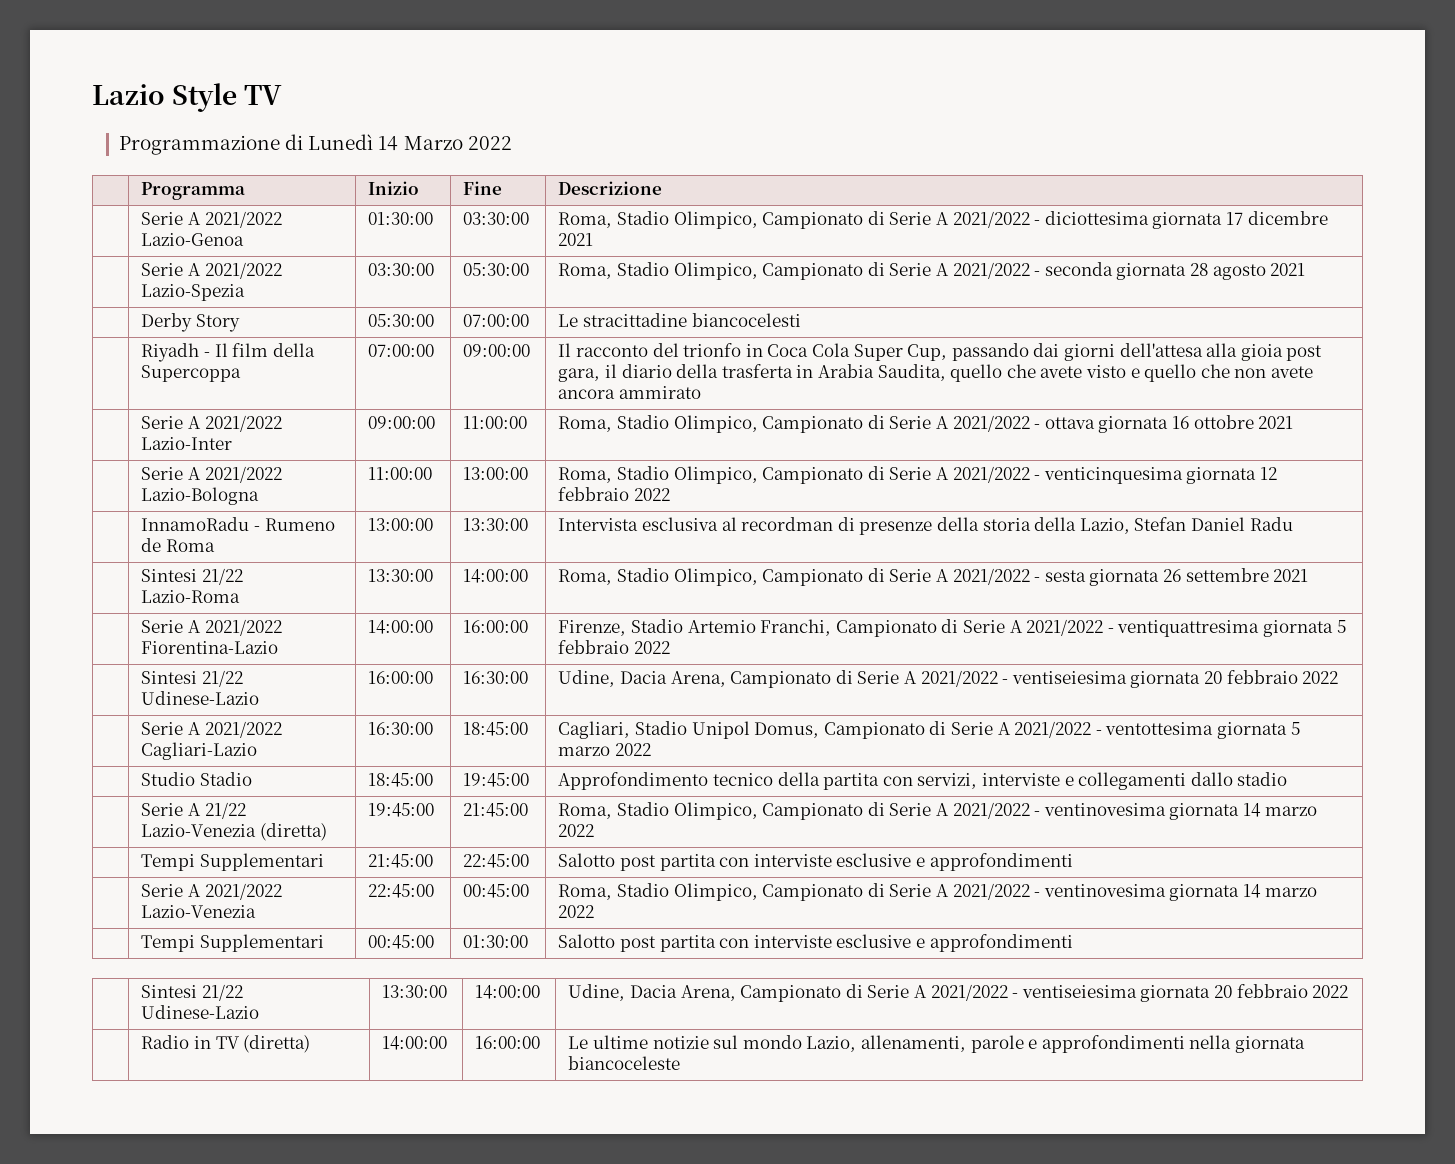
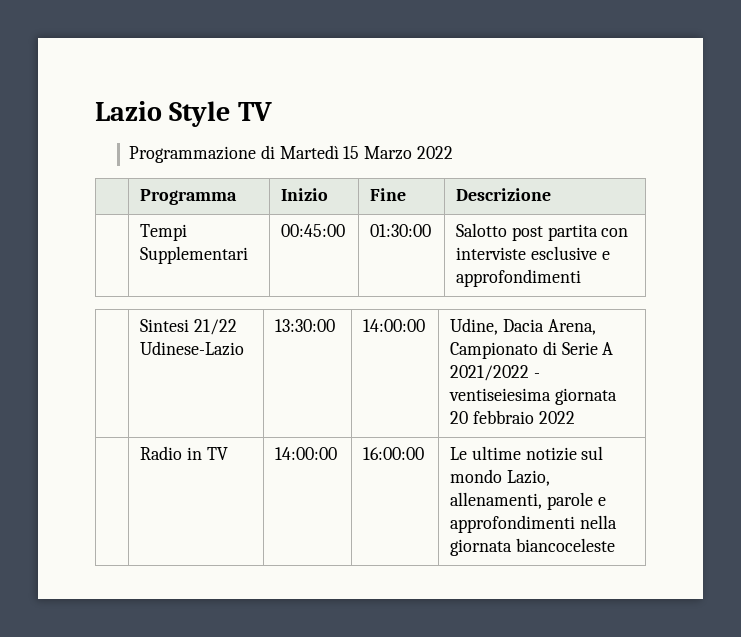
[308,134,399,151] Lunedì 14 -> [279,145,360,159] Martedì 15
[141,211,282,228] [141,233,245,246] [368,212,434,225] [463,212,530,225] [558,211,1328,229] [558,233,594,246] [141,262,282,279] [141,284,246,301] [368,263,435,276] [463,263,530,276] [558,262,1306,280] [141,313,241,332] [368,314,435,327] [463,314,530,327] [558,313,801,327] [141,343,315,362] [141,365,242,382] [368,344,435,357] [463,344,531,357] [558,343,1323,361] [558,364,1313,382] [558,386,702,399] [141,415,282,432] [141,437,233,450] [368,416,436,429] [463,416,528,429] [558,415,1294,433] [141,466,282,483] [141,487,260,505] [368,467,433,480] [463,467,529,480] [558,466,1277,484] [558,487,671,501] [141,517,335,531] [141,538,216,552] [368,518,434,531] [463,518,529,531] [558,517,1293,535] [141,568,244,585] [141,590,241,603] [368,569,434,582] [463,569,529,583] [558,568,1309,586] [141,619,282,636] [141,641,279,654] [368,620,434,634] [463,620,529,633] [558,619,1346,637] [558,640,671,654] [141,670,244,687] [141,691,260,705] [368,671,434,684] [463,671,529,684] [558,670,1339,688] [141,721,282,738] [141,742,258,760] [368,722,434,735] [463,722,529,736] [558,721,1300,739] [558,743,652,756] [141,772,253,786] [368,773,434,787] [463,773,530,787] [558,772,1288,790] [141,802,246,819] [141,823,328,841] [368,803,435,817] [463,803,529,817] [558,802,1317,820] [558,824,595,837] [141,853,325,871] [368,854,434,868] [463,854,530,868] [558,853,1073,871] [141,883,282,900] [141,905,257,918] [368,884,435,898] [463,884,530,898] [558,883,1317,901] [558,905,595,918] // | Serie A 2021/2022 Lazio-Genoa | 01:30:00 | 03:30:00 | Roma, Stadio Olimpico, Campionato di Serie A 2021/2022 - diciottesima giornata 17 dicembre 2021 // | Serie A 2021/2022 Lazio-Spezia | 03:30:00 | 05:30:00 | Roma, Stadio Olimpico, Campionato di Serie A 2021/2022 - seconda giornata 28 agosto 2021 // | Derby Story | 05:30:00 | 07:00:00 | Le stracittadine biancocelesti // | Riyadh - Il film della Supercoppa | 07:00:00 | 09:00:00 | Il racconto del trionfo in Coca Cola Super Cup, passando dai giorni dell'attesa alla gioia post gara, il diario della trasferta in Arabia Saudita, quello che avete visto e quello che non avete ancora ammirato // | Serie A 2021/2022 Lazio-Inter | 09:00:00 | 11:00:00 | Roma, Stadio Olimpico, Campionato di Serie A 2021/2022 - ottava giornata 16 ottobre 2021 // | Serie A 2021/2022 Lazio-Bologna | 11:00:00 | 13:00:00 | Roma, Stadio Olimpico, Campionato di Serie A 2021/2022 - venticinquesima giornata 12 febbraio 2022 // | InnamoRadu - Rumeno de Roma | 13:00:00 | 13:30:00 | Intervista esclusiva al recordman di presenze della storia della Lazio, Stefan Daniel Radu // | Sintesi 21/22 Lazio-Roma | 13:30:00 | 14:00:00 | Roma, Stadio Olimpico, Campionato di Serie A 2021/2022 - sesta giornata 26 settembre 2021 // | Serie A 2021/2022 Fiorentina-Lazio | 14:00:00 | 16:00:00 | Firenze, Stadio Artemio Franchi, Campionato di Serie A 2021/2022 - ventiquattresima giornata 5 febbraio 2022 // | Sintesi 21/22 Udinese-Lazio | 16:00:00 | 16:30:00 | Udine, Dacia Arena, Campionato di Serie A 2021/2022 - ventiseiesima giornata 20 febbraio 2022 // | Serie A 2021/2022 Cagliari-Lazio | 16:30:00 | 18:45:00 | Cagliari, Stadio Unipol Domus, Campionato di Serie A 2021/2022 - ventottesima giornata 5 marzo 2022 // | Studio Stadio | 18:45:00 | 19:45:00 | Approfondimento tecnico della partita con servizi, interviste e collegamenti dallo stadio // | Serie A 21/22 Lazio-Venezia (diretta) | 19:45:00 | 21:45:00 | Roma, Stadio Olimpico, Campionato di Serie A 2021/2022 - ventinovesima giornata 14 marzo 2022 // | Tempi Supplementari | 21:45:00 | 22:45:00 | Salotto post partita con interviste esclusive e approfondimenti // | Serie A 2021/2022 Lazio-Venezia | 22:45:00 | 00:45:00 | Roma, Stadio Olimpico, Campionato di Serie A 2021/2022 - ventinovesima giornata 14 marzo 2022 -> (552, 194) none
[243,1035,311,1053] (diretta) -> (228, 453) none

